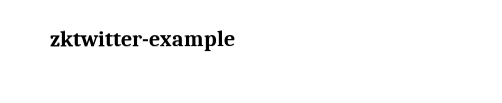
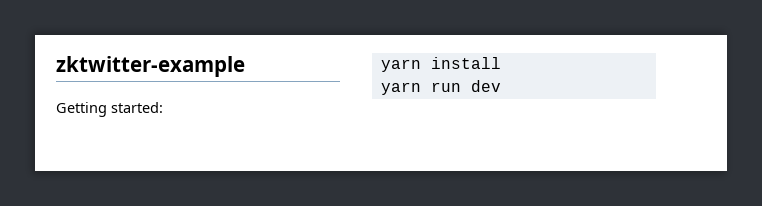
(235, 41) none -> [56,102,163,117] [380,57,501,72] [380,80,501,95] // Getting started: // yarn install // yarn run dev

